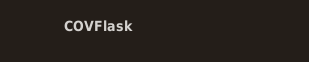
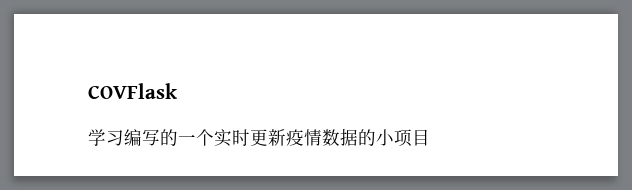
(133, 26) none -> [88,128,430,147] // 学习编写的一个实时更新疫情数据的小项目

